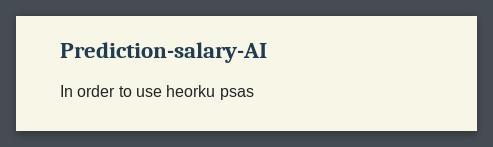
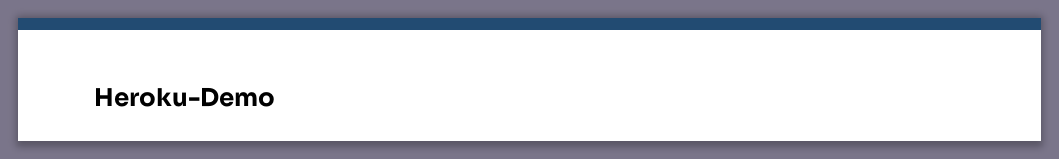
[60,42,267,63] [60,85,254,100] Prediction-salary-AI // In order to use heorku psas -> [94,87,275,107] Heroku-Demo

